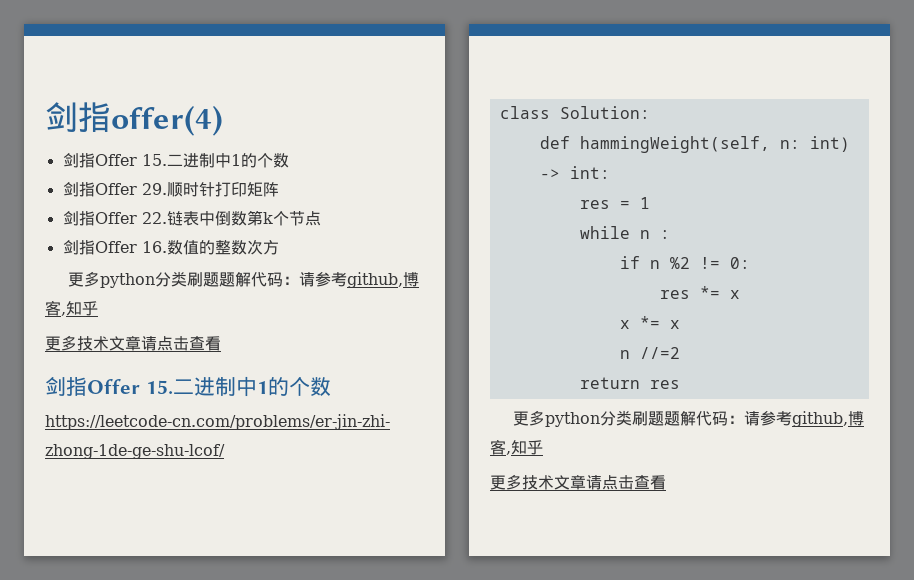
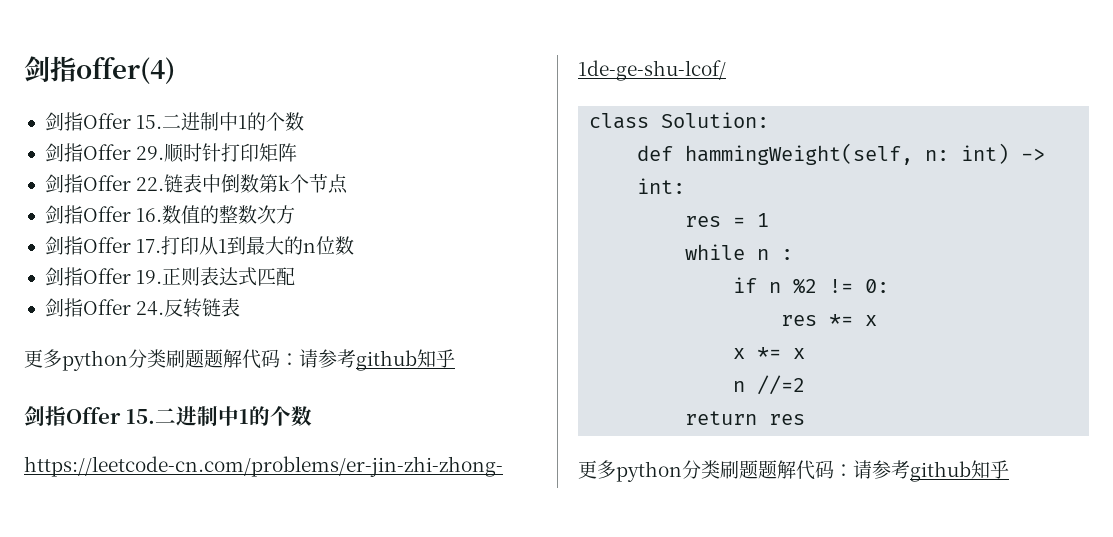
[68,271,420,288] [45,300,98,316] [45,335,221,351] // 更多python分类刷题题解代码：请参考github,博客,知乎 // 更多技术文章请点击查看 -> [44,236,355,255] [44,267,296,286] [44,298,241,318] [24,349,455,371] // 剑指Offer 17.打印从1到最大的n位数 // 剑指Offer 19.正则表达式匹配 // 剑指Offer 24.反转链表 // 更多python分类刷题题解代码：请参考github知乎
[792,411,865,427] [490,439,543,455] [490,474,666,490] github,博客,知乎 // 更多技术文章请点击查看 -> [910,460,1009,482] github知乎

